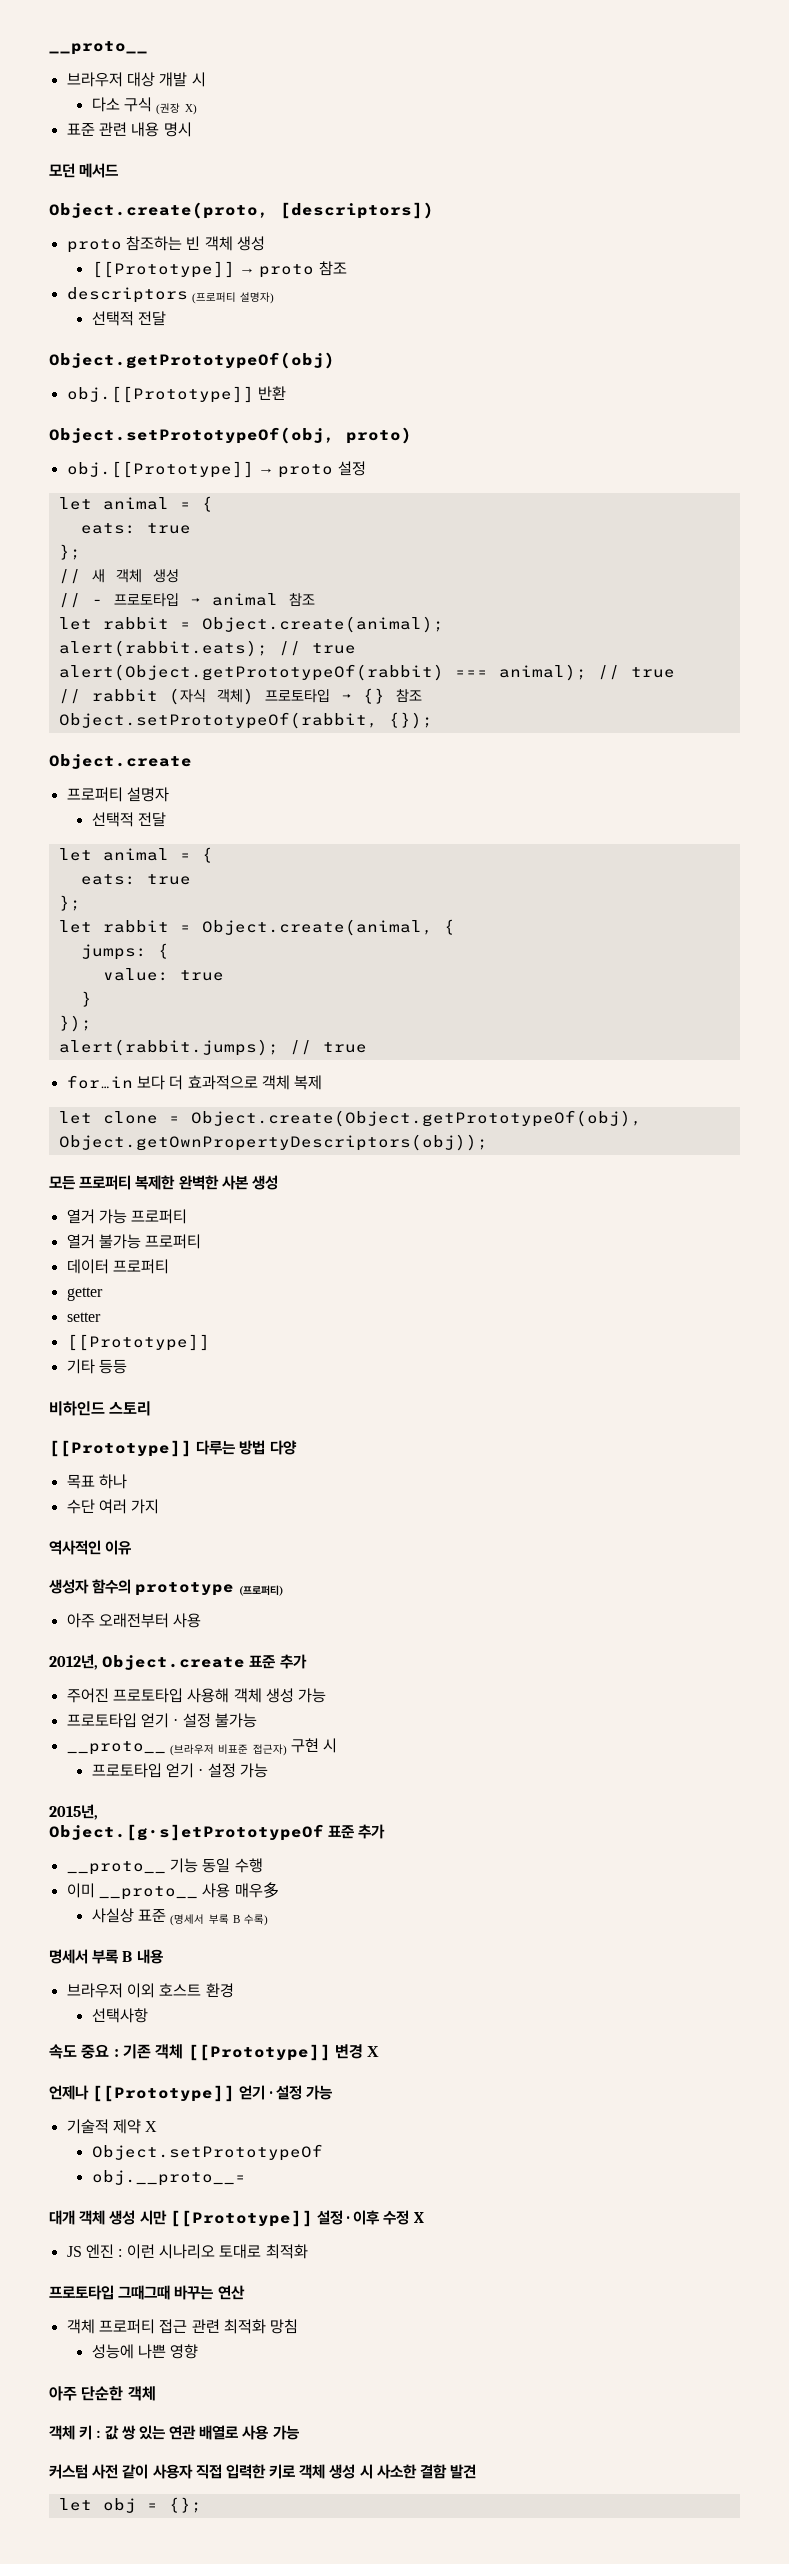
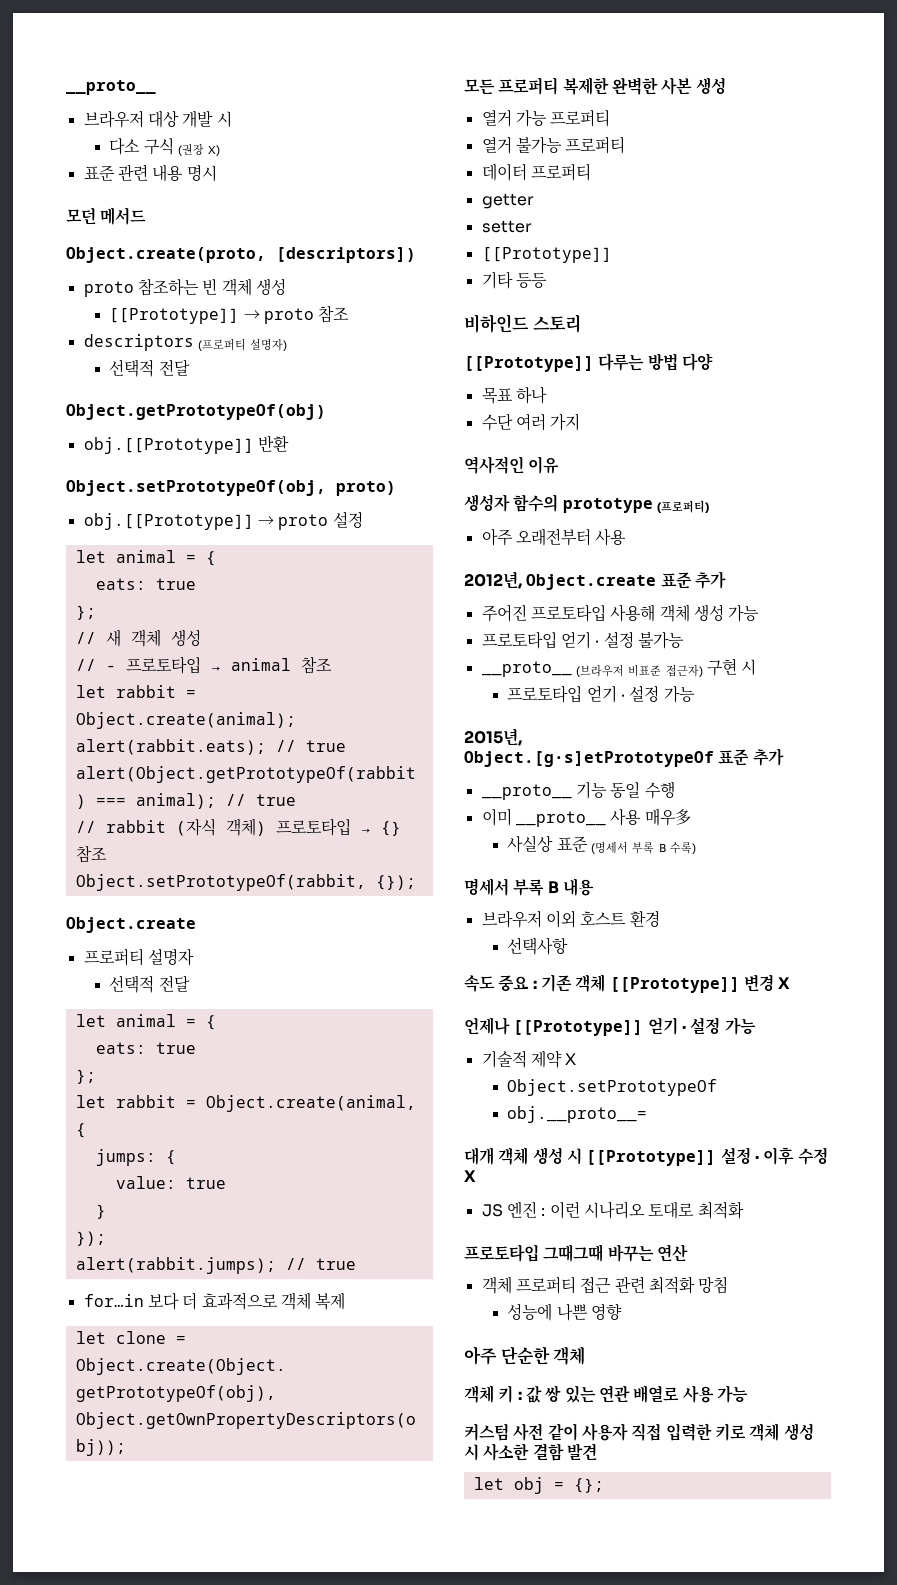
[139,2210,167,2225] 시만 -> [566,1148,582,1164] 시

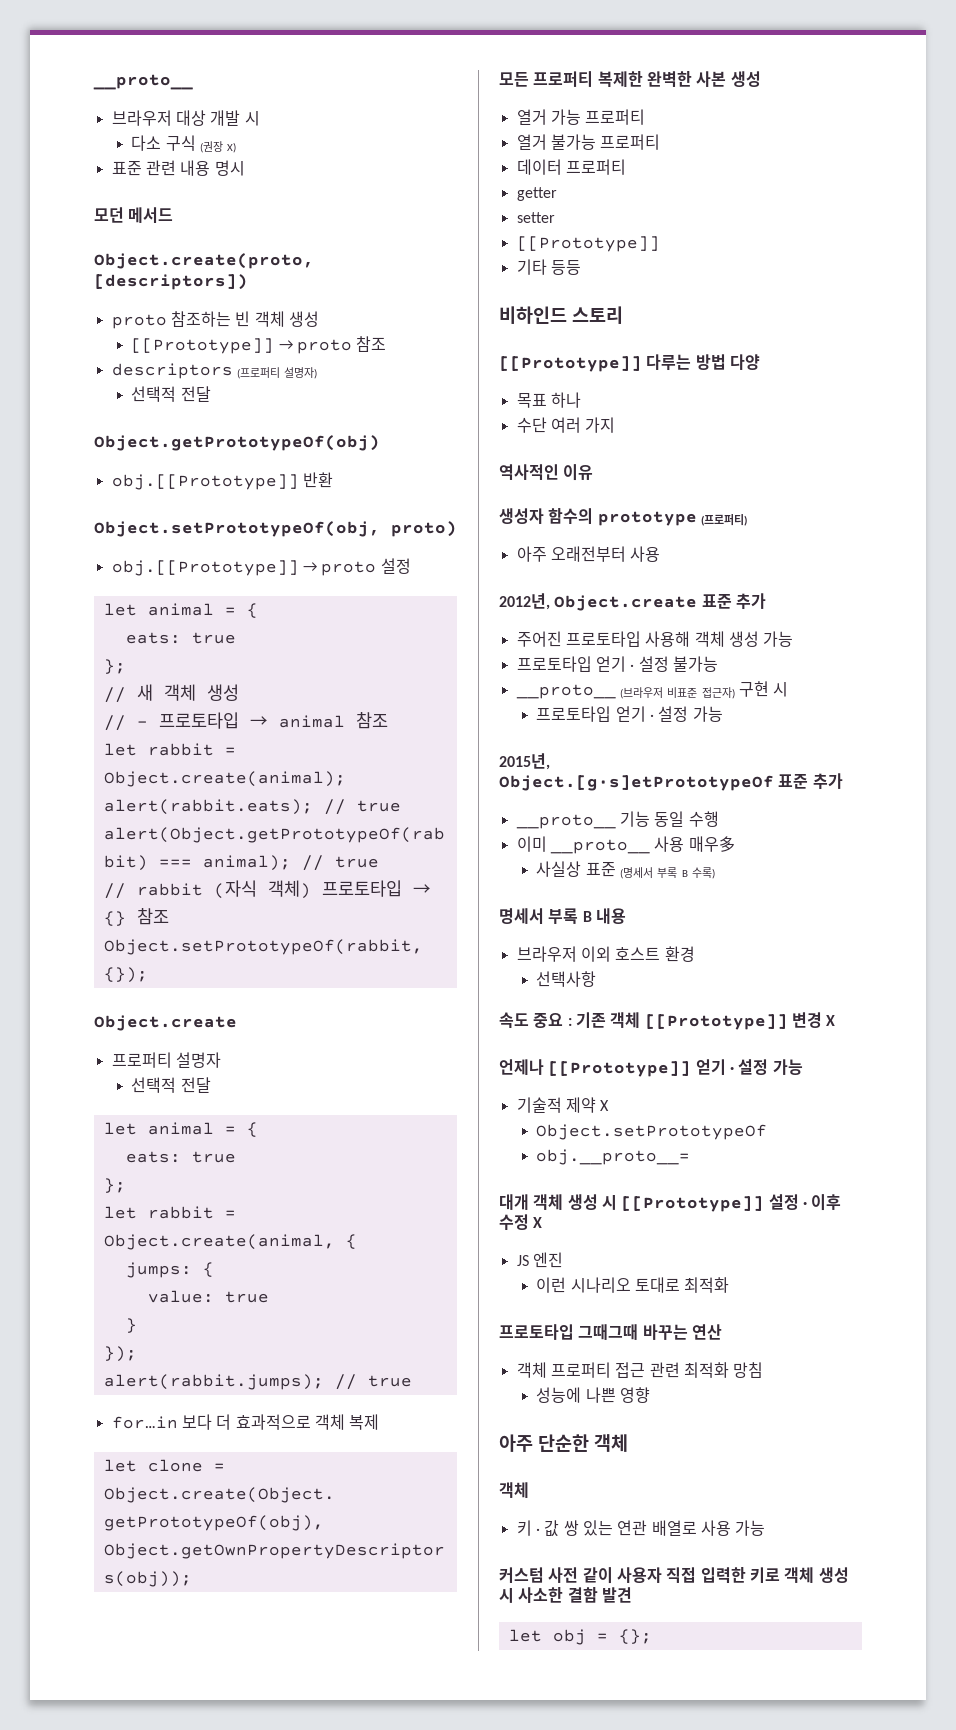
[541,1208,546,1216] : -> (563, 1260) //
[498,1385,522,1403] 키 : -> [516,1520,540,1536] // 키 ·

